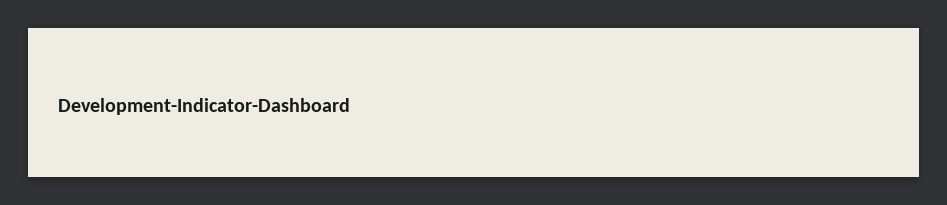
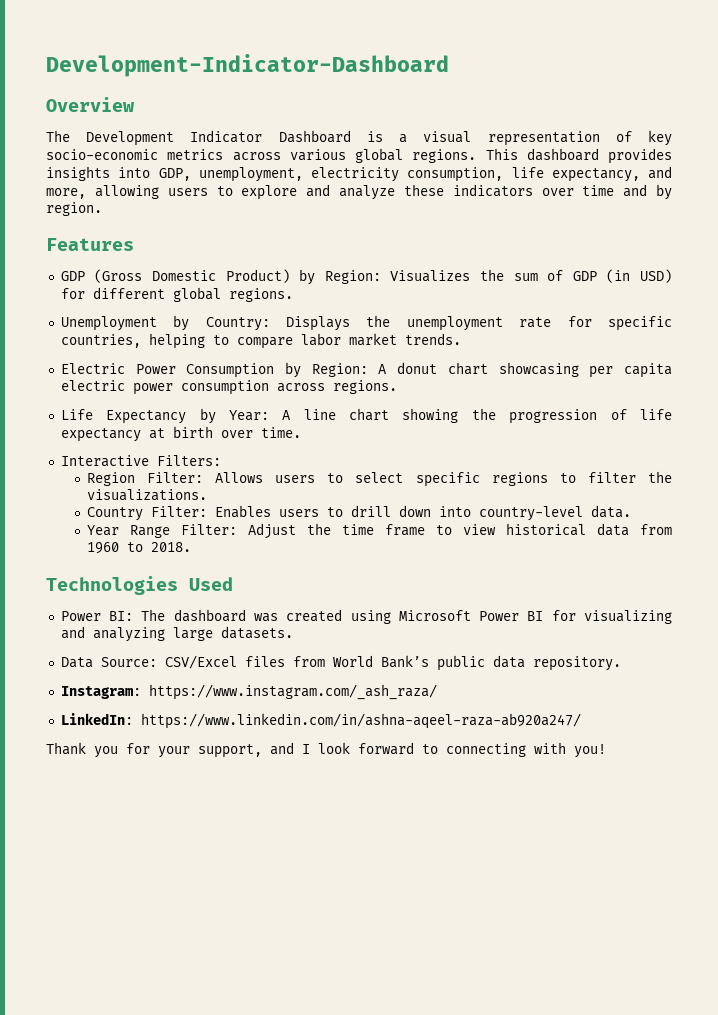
(350, 106) none -> [46,97,135,112] [46,130,672,146] [46,148,672,164] [46,166,672,182] [46,184,673,200] [46,202,102,216] [46,238,134,251] [60,269,672,285] [60,287,293,302] [60,315,672,331] [60,333,461,349] [60,362,672,378] [60,380,397,395] [60,408,672,424] [60,426,301,442] [60,455,221,467] [86,471,672,487] [86,489,207,501] [86,505,631,521] [86,523,673,539] [86,542,191,554] [46,576,233,595] [60,609,672,624] [60,626,293,642] [60,655,621,671] [60,684,437,700] [60,713,581,729] [46,742,606,758] // Overview // The Development Indicator Dashboard is a visual representation of key socio-economic metrics across various global regions. This dashboard provides insights into GDP, unemployment, electricity consumption, life expectancy, and more, allowing users to explore and analyze these indicators over time and by region. // Features // GDP (Gross Domestic Product) by Region: Visualizes the sum of GDP (in USD) for different global regions. // Unemployment by Country: Displays the unemployment rate for specific countries, helping to compare labor market trends. // Electric Power Consumption by Region: A donut chart showcasing per capita electric power consumption across regions. // Life Expectancy by Year: A line chart showing the progression of life expectancy at birth over time. // Interactive Filters: // Region Filter: Allows users to select specific regions to filter the visualizations. // Country Filter: Enables users to drill down into country-level data. // Year Range Filter: Adjust the time frame to view historical data from 1960 to 2018. // Technologies Used // Power BI: The dashboard was created using Microsoft Power BI for visualizing and analyzing large datasets. // Data Source: CSV/Excel files from World Bank’s public data repository. // Instagram: https://www.instagram.com/_ash_raza/ // LinkedIn: https://www.linkedin.com/in/ashna-aqeel-raza-ab920a247/ // Thank you for your support, and I look forward to connecting with you!

